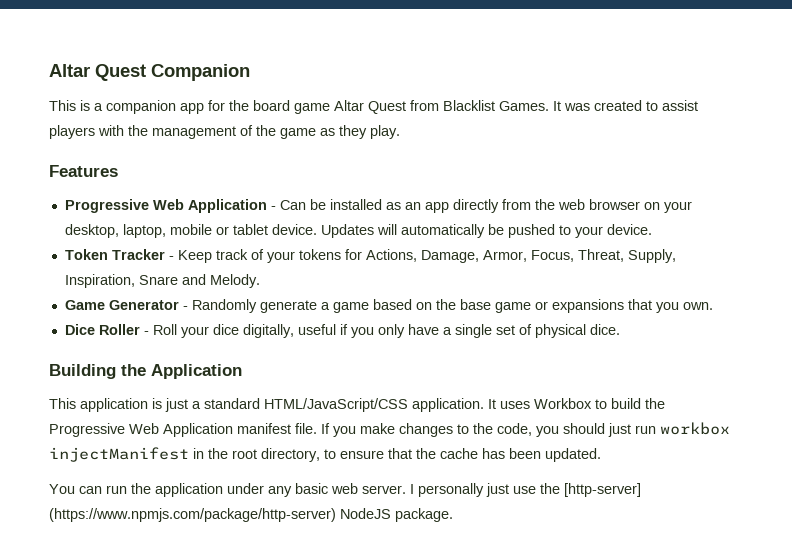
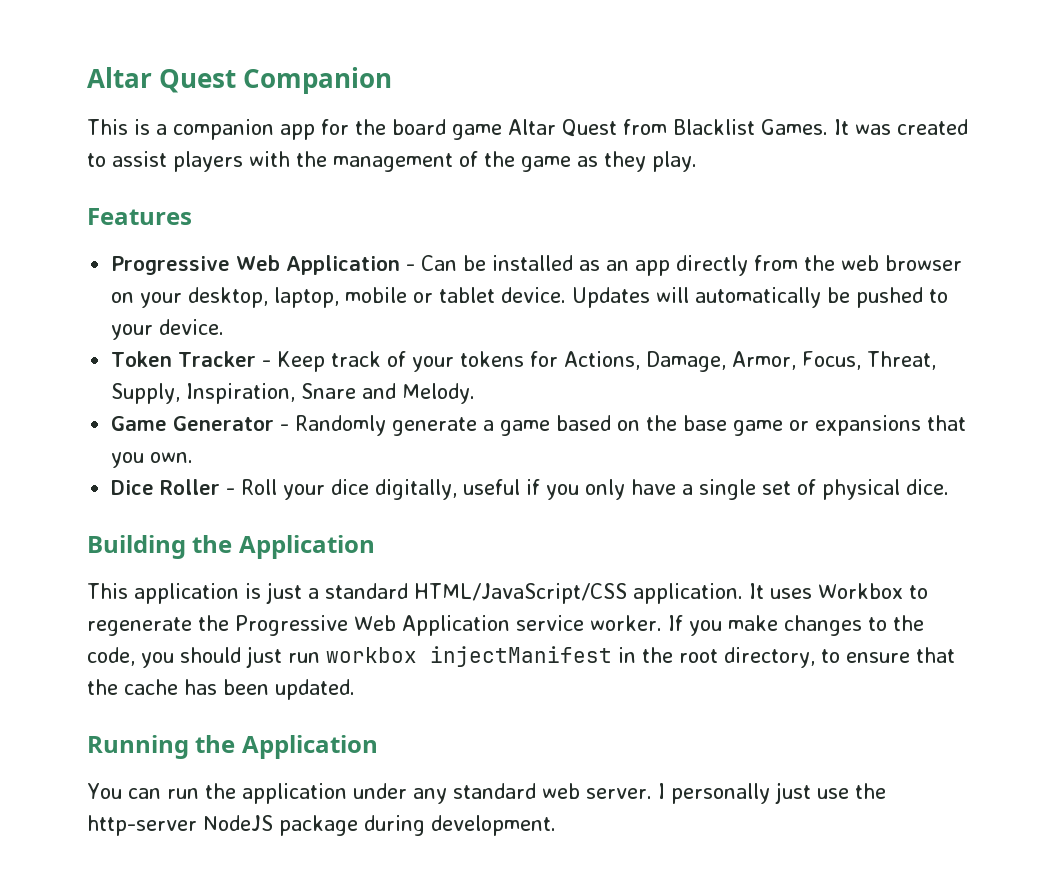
[611,398,641,409] build -> [87,617,192,636] regenerate
[237,423,317,434] manifest file. -> [515,615,662,631] service worker.
(601, 455) none -> [87,735,378,759] // Running the Application
[295,483,328,494] basic -> [452,783,536,799] standard
[564,483,641,497] [49,508,453,522] [http-server] (https://www.npmjs.com/package/http-server) NodeJS package. -> [87,815,556,836] http-server NodeJS package during development.

